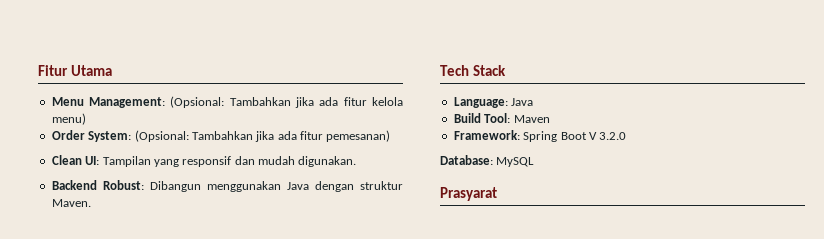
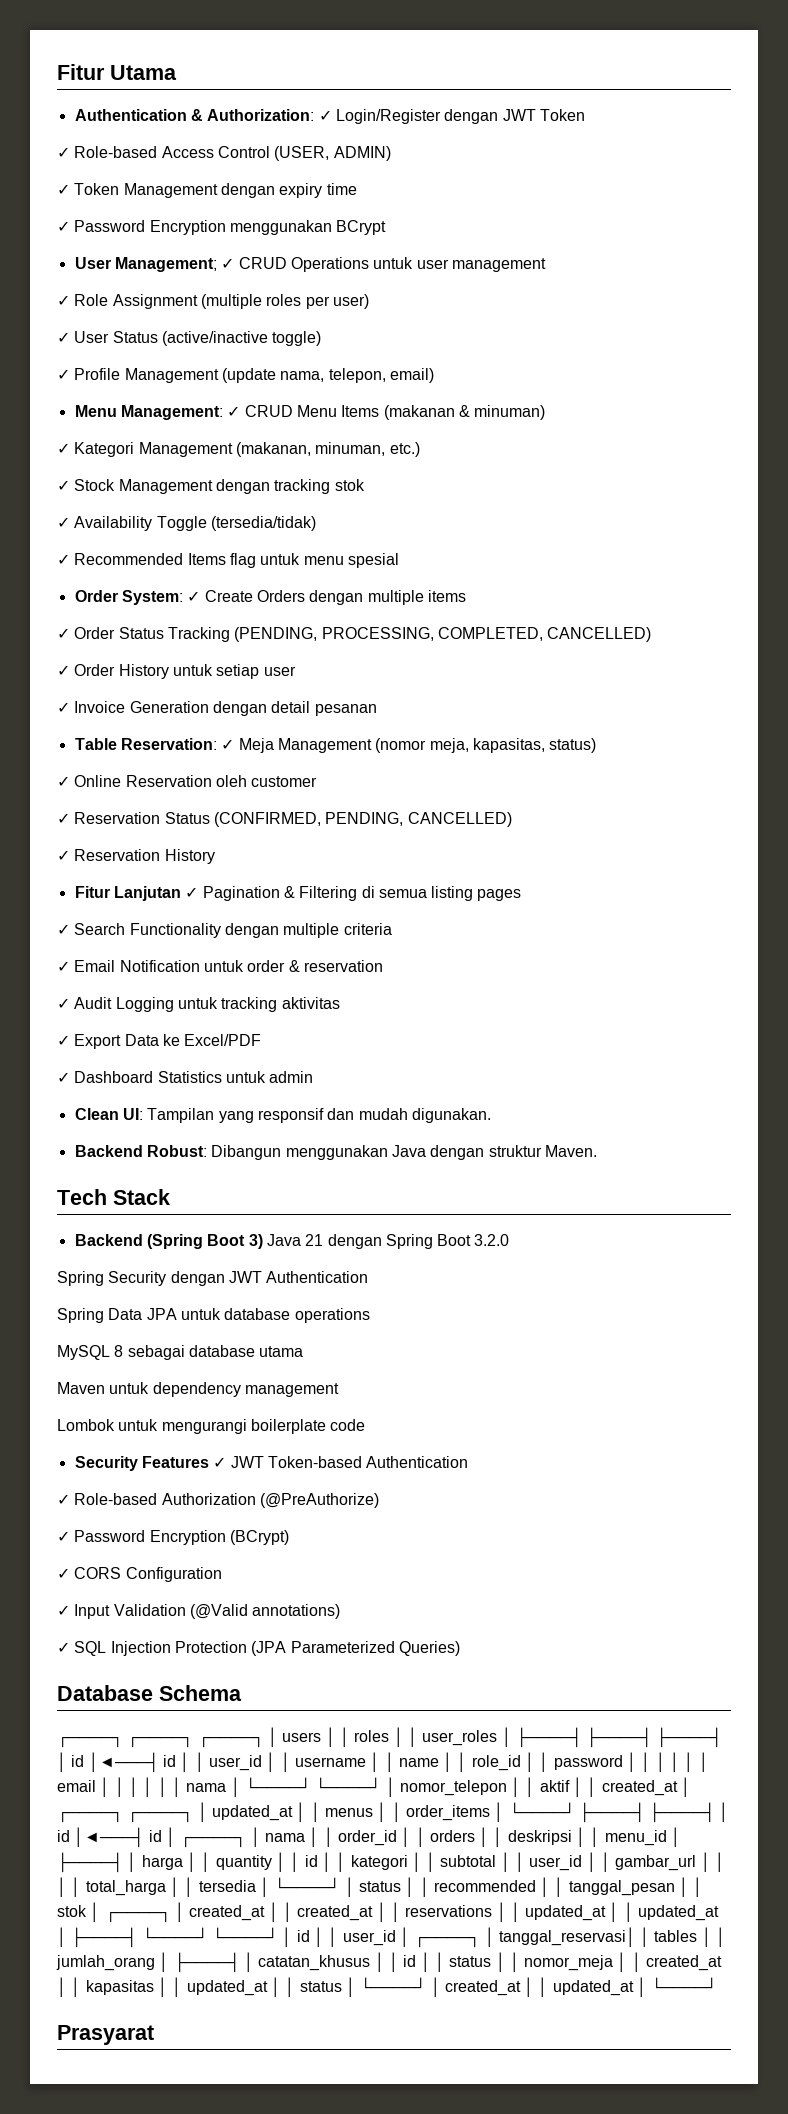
[51,96,403,108] [51,113,86,125] [51,130,391,142] Menu Management: (Opsional: Tambahkan jika ada fitur kelola menu) // Order System: (Opsional: Tambahkan jika ada fitur pemesanan) -> [74,109,585,124] [57,146,391,161] [57,183,357,198] [57,220,387,235] [74,257,546,272] [57,294,369,309] [57,331,322,346] [57,368,434,383] [74,405,546,420] [57,442,420,457] [57,479,365,494] [57,516,316,531] [57,553,399,568] [74,590,466,605] [57,627,652,642] [57,664,296,679] [57,701,377,716] [74,738,597,753] [57,775,318,787] [57,812,512,827] [57,849,215,864] [74,886,522,901] [57,923,392,938] [57,960,383,972] [57,997,340,1012] [57,1034,262,1049] [57,1071,314,1083] Authentication & Authorization: ✓ Login/Register dengan JWT Token // ✓ Role-based Access Control (USER, ADMIN) // ✓ Token Management dengan expiry time // ✓ Password Encryption menggunakan BCrypt // User Management; ✓ CRUD Operations untuk user management // ✓ Role Assignment (multiple roles per user) // ✓ User Status (active/inactive toggle) // ✓ Profile Management (update nama, telepon, email) // Menu Management: ✓ CRUD Menu Items (makanan & minuman) // ✓ Kategori Management (makanan, minuman, etc.) // ✓ Stock Management dengan tracking stok // ✓ Availability Toggle (tersedia/tidak) // ✓ Recommended Items flag untuk menu spesial // Order System: ✓ Create Orders dengan multiple items // ✓ Order Status Tracking (PENDING, PROCESSING, COMPLETED, CANCELLED) // ✓ Order History untuk setiap user // ✓ Invoice Generation dengan detail pesanan // Table Reservation: ✓ Meja Management (nomor meja, kapasitas, status) // ✓ Online Reservation oleh customer // ✓ Reservation Status (CONFIRMED, PENDING, CANCELLED) // ✓ Reservation History // Fitur Lanjutan ✓ Pagination & Filtering di semua listing pages // ✓ Search Functionality dengan multiple criteria // ✓ Email Notification untuk order & reservation // ✓ Audit Logging untuk tracking aktivitas // ✓ Export Data ke Excel/PDF // ✓ Dashboard Statistics untuk admin
[453,97,534,108] [453,113,550,123] [453,130,520,140] Language: Java // Build Tool: Maven // Framework: -> [74,1234,382,1249] Backend (Spring Boot 3) Java 21 dengan
[588,132,597,140] V -> (472, 1240) none
[440,155,535,167] Database: MySQL -> [57,1271,369,1286] [57,1308,370,1323] [57,1345,304,1360] [57,1382,339,1397] [57,1419,366,1434] [74,1456,469,1471] [57,1493,379,1508] [57,1530,289,1545] [57,1567,222,1582] [57,1604,341,1619] [57,1641,460,1656] [57,1685,242,1701] [57,1727,723,1748] [57,1752,709,1773] [57,1777,692,1797] [57,1802,730,1823] [57,1827,682,1848] [57,1852,726,1873] [57,1877,704,1897] [57,1902,720,1923] [57,1927,727,1948] [56,1952,723,1973] [57,1977,718,1997] Spring Security dengan JWT Authentication // Spring Data JPA untuk database operations // MySQL 8 sebagai database utama // Maven untuk dependency management // Lombok untuk mengurangi boilerplate code // Security Features ✓ JWT Token-based Authentication // ✓ Role-based Authorization (@PreAuthorize) // ✓ Password Encryption (BCrypt) // ✓ CORS Configuration // ✓ Input Validation (@Valid annotations) // ✓ SQL Injection Protection (JPA Parameterized Queries) // Database Schema // ┌────┐ ┌────┐ ┌────┐ │ users │ │ roles │ │ user_roles │ ├────┤ ├────┤ ├────┤ │ id │◄───┤ id │ │ user_id │ │ username │ │ name │ │ role_id │ │ password │ │ │ │ │ │ email │ │ │ │ │ │ nama │ └────┘ └────┘ │ nomor_telepon │ │ aktif │ │ created_at │ ┌────┐ ┌────┐ │ updated_at │ │ menus │ │ order_items │ └────┘ ├────┤ ├────┤ │ id │◄───┤ id │ ┌────┐ │ nama │ │ order_id │ │ orders │ │ deskripsi │ │ menu_id │ ├────┤ │ harga │ │ quantity │ │ id │ │ kategori │ │ subtotal │ │ user_id │ │ gambar_url │ │ │ │ total_harga │ │ tersedia │ └────┘ │ status │ │ recommended │ │ tanggal_pesan │ │ stok │ ┌────┐ │ created_at │ │ created_at │ │ reservations │ │ updated_at │ │ updated_at │ ├────┤ └────┘ └────┘ │ id │ │ user_id │ ┌────┐ │ tanggal_reservasi│ │ tables │ │ jumlah_orang │ ├────┤ │ catatan_khusus │ │ id │ │ status │ │ nomor_meja │ │ created_at │ │ kapasitas │ │ updated_at │ │ status │ └────┘ │ created_at │ │ updated_at │ └────┘

